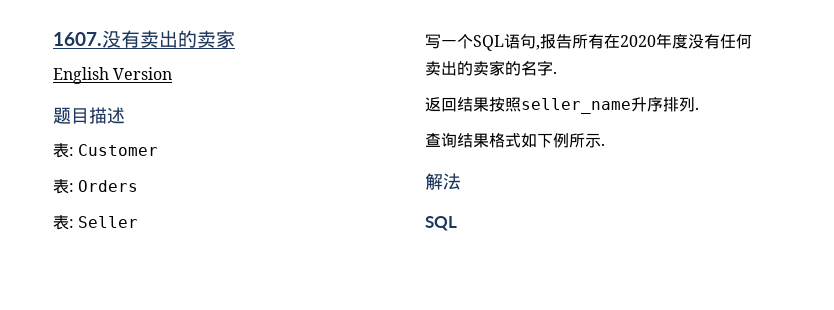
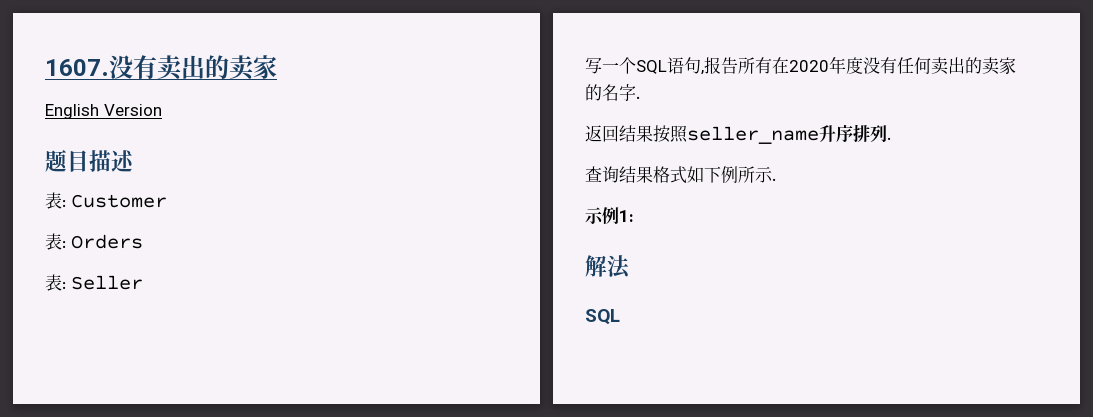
(605, 144) none -> [585,207,634,224] // 示例1:

